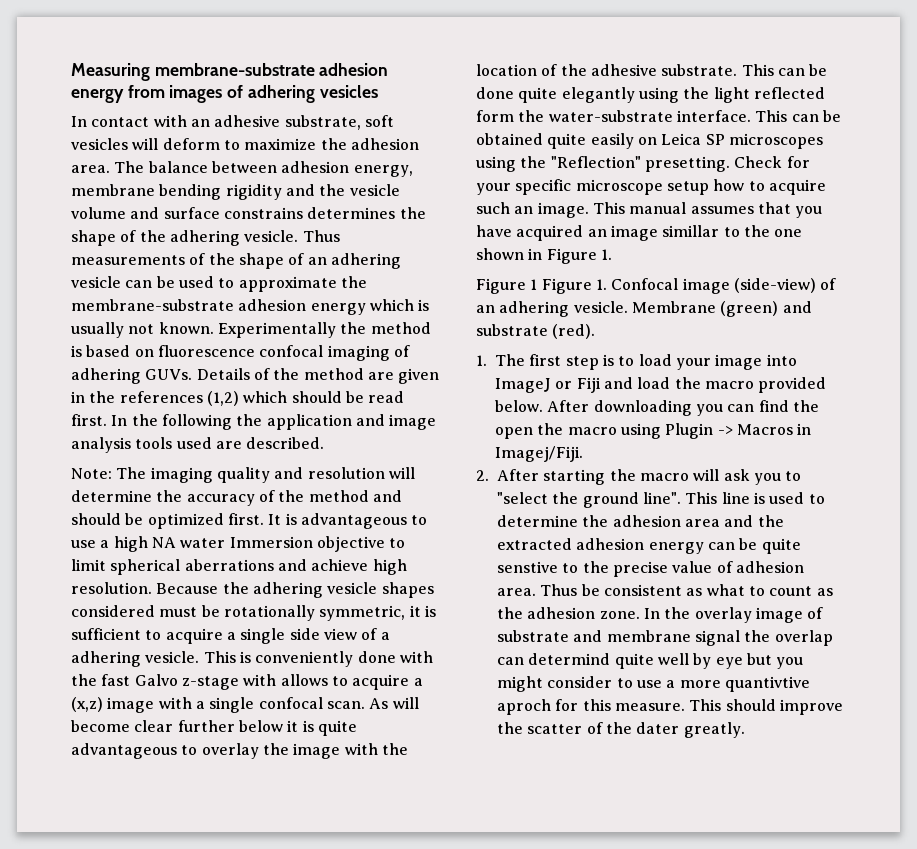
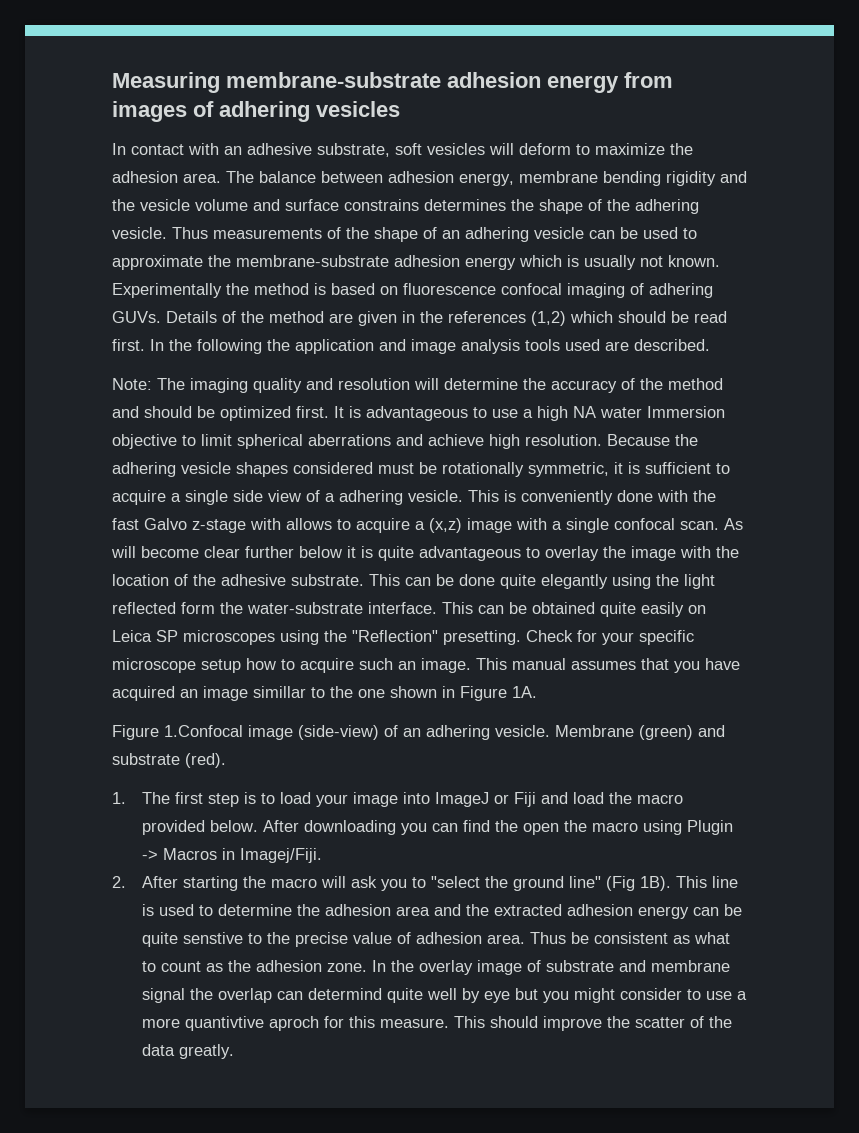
[600,249,612,260] [476,278,679,294] 1. // Figure 1 Figure 1. Confocal -> [512,686,537,698] [112,725,243,740] 1A. // Figure 1.Confocal
[642,492,681,504] line". -> [569,876,672,891] line" (Fig 1B).
[636,722,680,734] dater -> [142,1044,176,1056] data

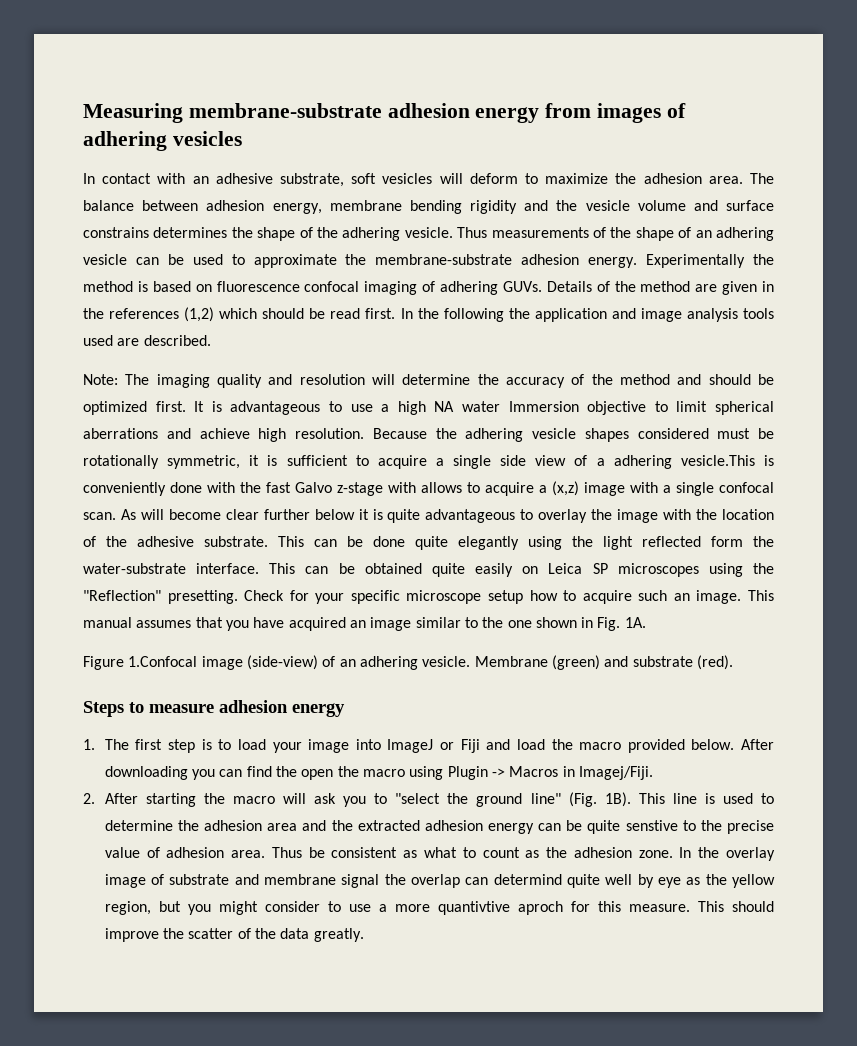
[465,255,720,270] energy which is usually not known. -> [588,257,638,268] energy.
[408,490,499,502] vesicle. This -> [680,455,755,466] vesicle.This
[253,686,306,698] simillar -> [415,617,461,628] similar
[460,686,507,701] Figure -> [597,617,621,631] Fig.
(226, 760) none -> [83,700,345,717] // Steps to measure adhesion energy
[606,876,636,891] (Fig -> [568,792,597,807] (Fig.
(511, 997) none -> [686,874,776,888] [104,901,151,915] as the yellow region,

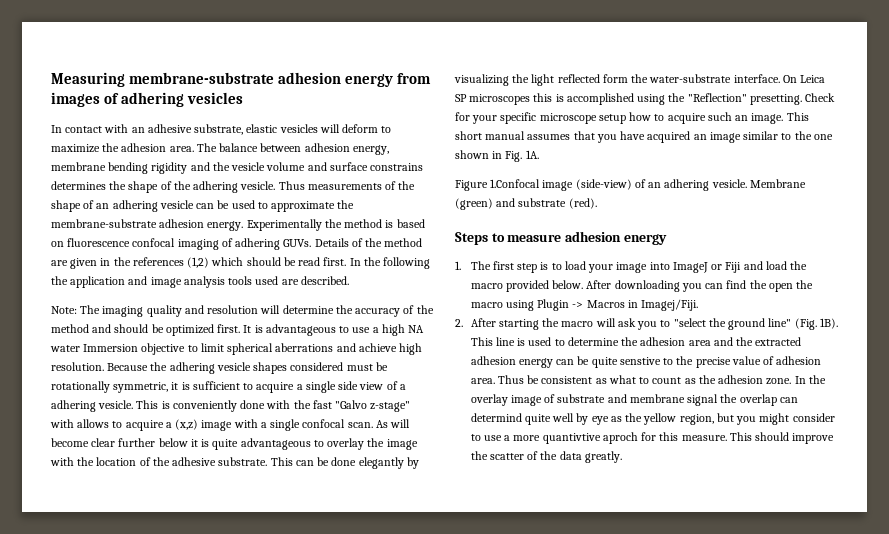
[351,173,377,184] soft -> [246,124,278,133] elastic
[680,455,755,466] vesicle.This -> [98,400,159,409] vesicle. This
[295,482,383,496] Galvo z-stage -> [335,400,411,412] "Galvo z-stage"
[415,536,562,550] quite elegantly using -> [358,457,419,469] [454,74,509,86] elegantly by visualizing
[269,563,699,577] This can be obtained quite easily on Leica SP microscopes -> [782,75,826,83] [455,93,634,105] On Leica SP microscopes this is accomplished
(774, 595) none -> [455,131,482,140] short

